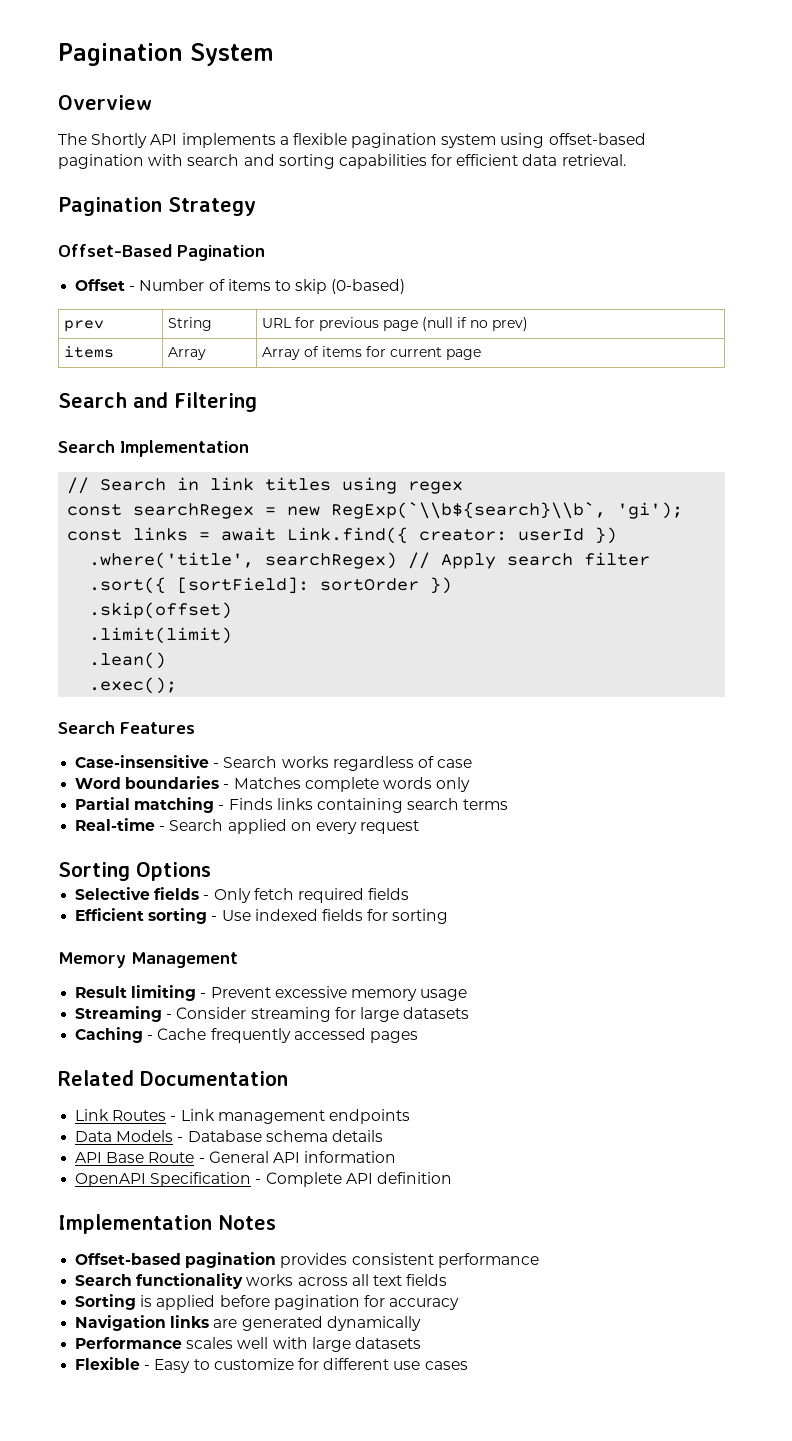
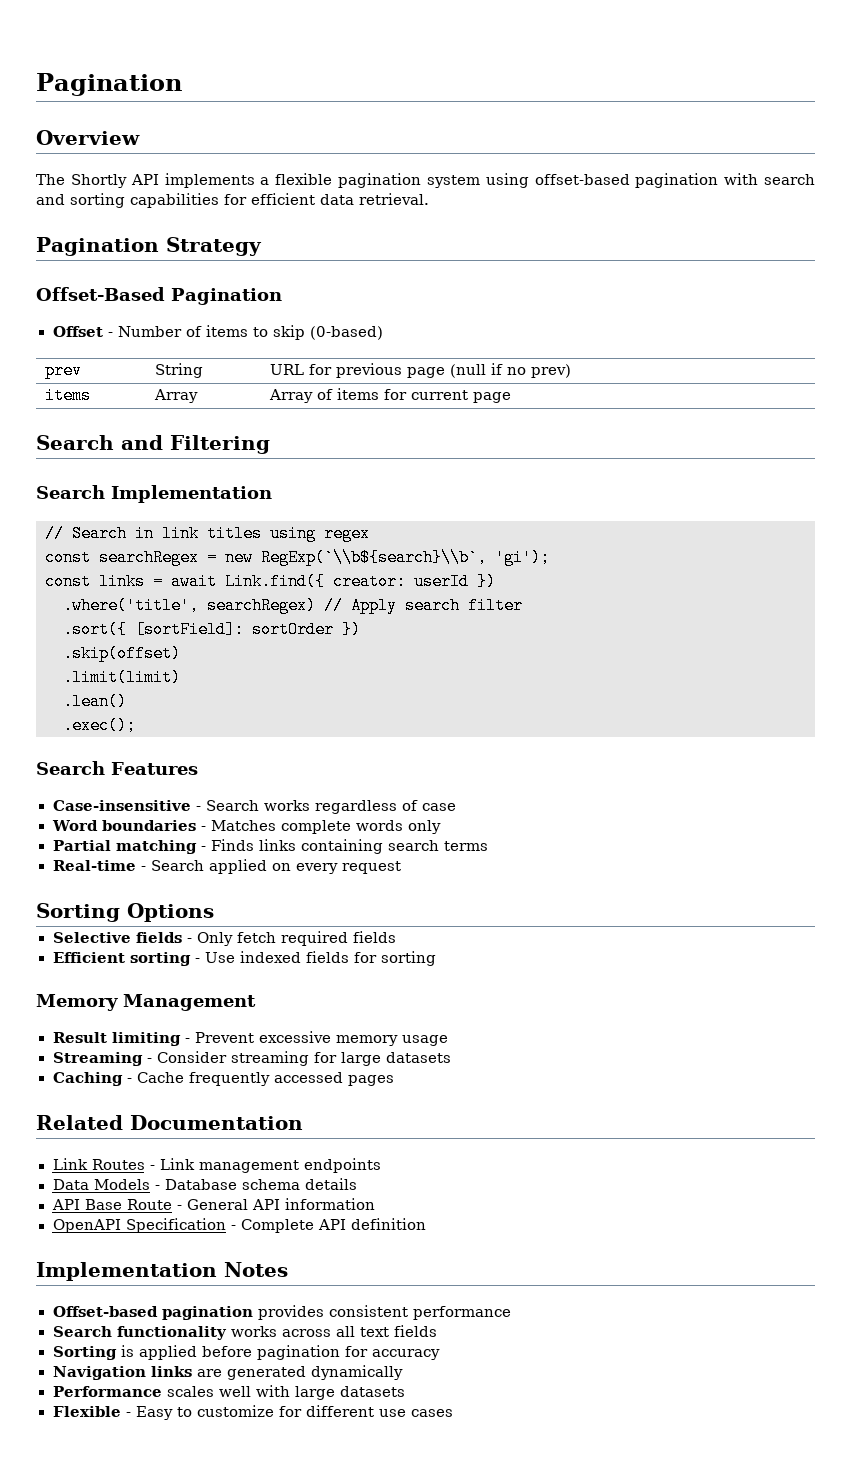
[58,43,274,66] Pagination System -> [36,73,182,96] Pagination

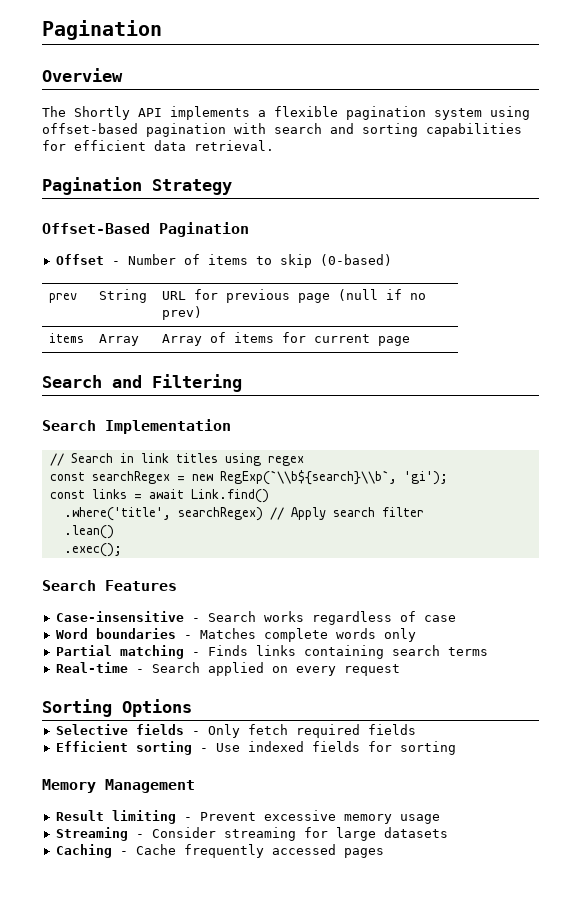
[225,573,496,590] Link.find({ creator: userId }) -> [190,489,269,503] Link.find()
[63,621,361,638] [63,645,181,662] [63,669,181,686] // .sort({ [sortField]: sortOrder }) // .skip(offset) // .limit(limit) -> (424, 512) none
[36,1115,303,1130] [52,1158,381,1173] [52,1178,357,1190] [51,1198,375,1210] [52,1218,426,1233] [36,1262,288,1281] [52,1305,511,1320] [52,1325,437,1340] [52,1345,440,1360] [52,1365,403,1380] [52,1385,405,1400] [52,1405,453,1420] // Related Documentation // Link Routes - Link management endpoints // Data Models - Database schema details // API Base Route - General API information // OpenAPI Specification - Complete API definition // Implementation Notes // Offset-based pagination provides consistent performance // Search functionality works across all text fields // Sorting is applied before pagination for accuracy // Navigation links are generated dynamically // Performance scales well with large datasets // Flexible - Easy to customize for different use cases -> (384, 853) none

